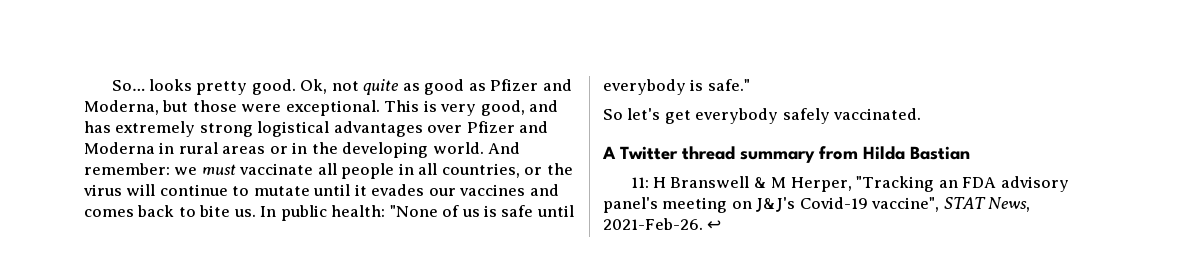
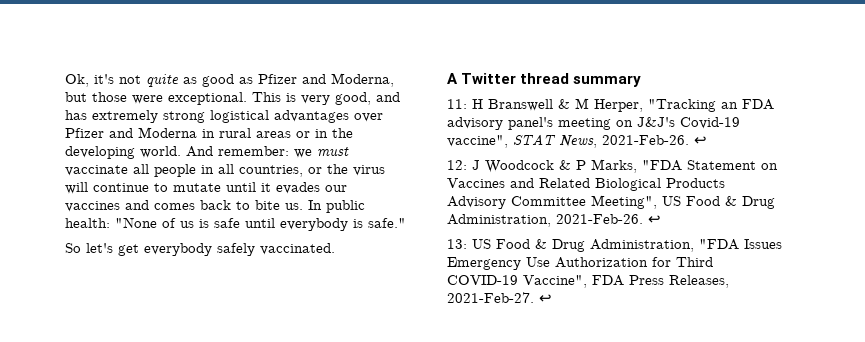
[111,79,328,95] So… looks pretty good. Ok, -> [65,74,114,87] Ok, it's
[819,146,970,160] from Hilda Bastian -> (642, 81) none
(722, 225) none -> [447,159,778,173] [447,178,725,191] [447,195,775,209] [447,214,661,227] [447,239,782,252] [447,257,713,270] [447,275,729,288] [447,292,552,303] // 12: J Woodcock & P Marks, "FDA Statement on Vaccines and Related Biological Products Advisory Committee Meeting", US Food & Drug Administration, 2021-Feb-26. ↩ // 13: US Food & Drug Administration, "FDA Issues Emergency Use Authorization for Third COVID-19 Vaccine", FDA Press Releases, 2021-Feb-27. ↩

